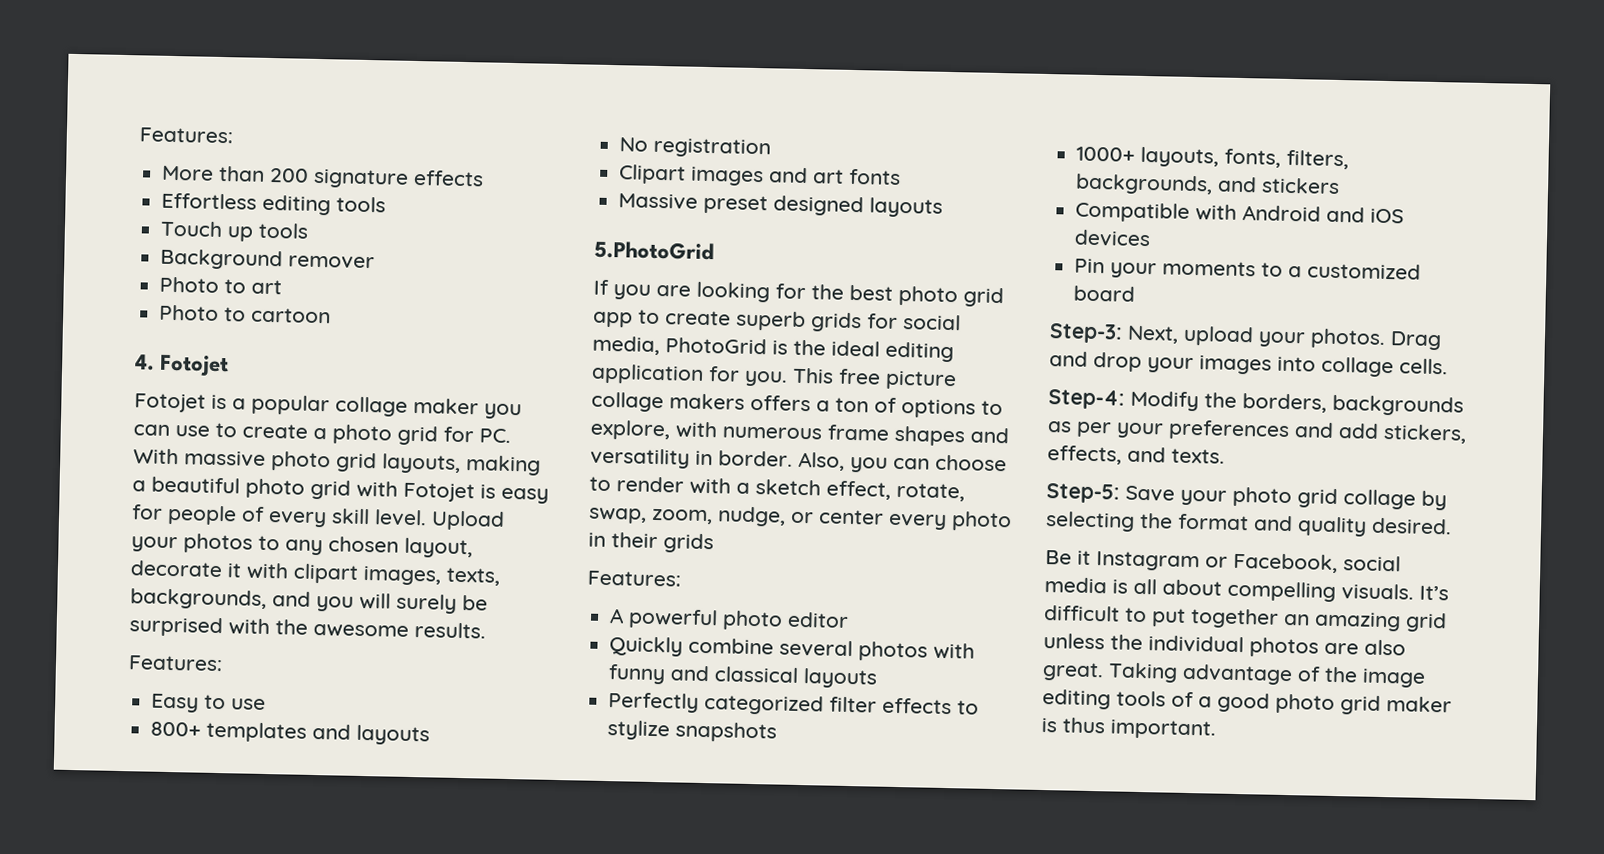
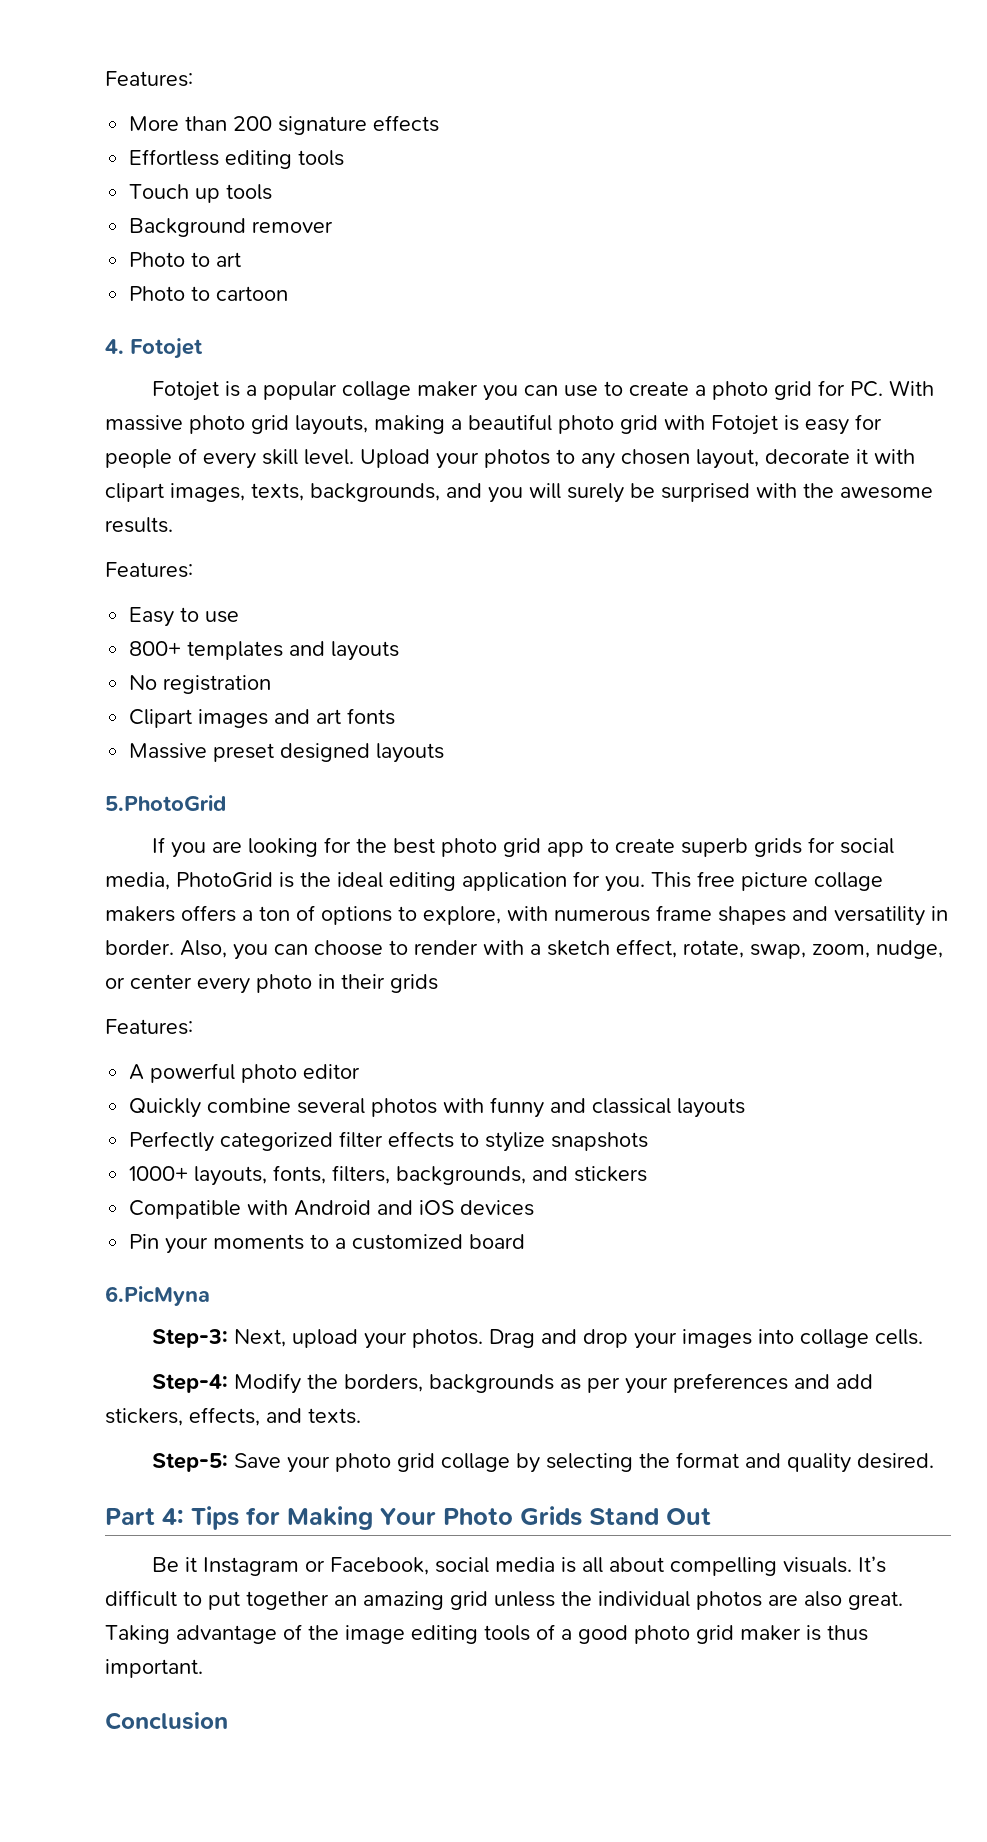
(1136, 293) none -> [105,1286,210,1306] // 6.PicMyna
(1452, 526) none -> [105,1506,711,1530] // Part 4: Tips for Making Your Photo Grids Stand Out
(1217, 729) none -> [105,1712,228,1730] // Conclusion

